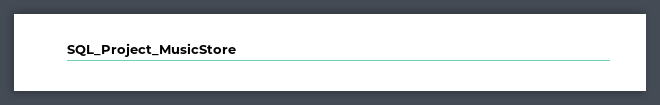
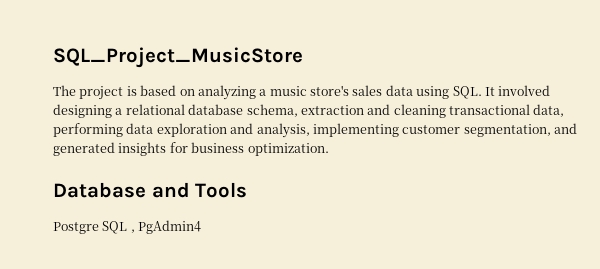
(236, 50) none -> [53,85,551,100] [53,104,565,118] [53,123,577,138] [53,142,329,156] [53,182,248,198] [53,220,202,234] // The project is based on analyzing a music store's sales data using SQL. It involved designing a relational database schema, extraction and cleaning transactional data, performing data exploration and analysis, implementing customer segmentation, and generated insights for business optimization. // Database and Tools // Postgre SQL , PgAdmin4

